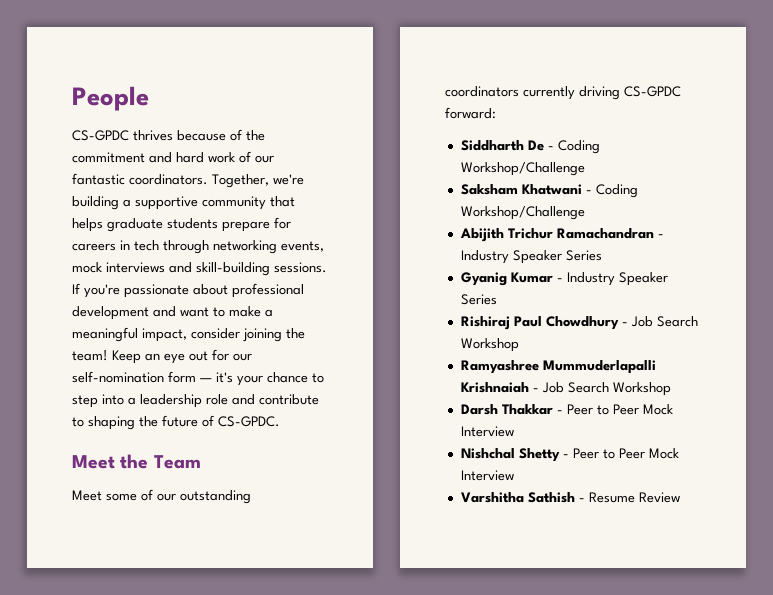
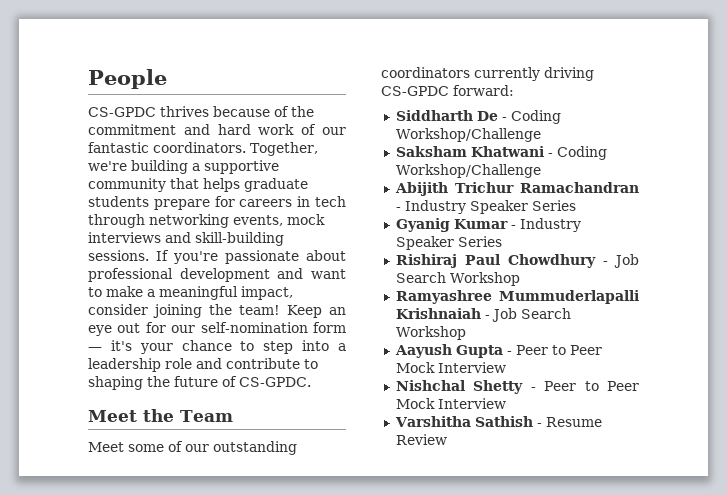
[460,404,553,415] Darsh Thakkar -> [394,344,503,358] Aayush Gupta

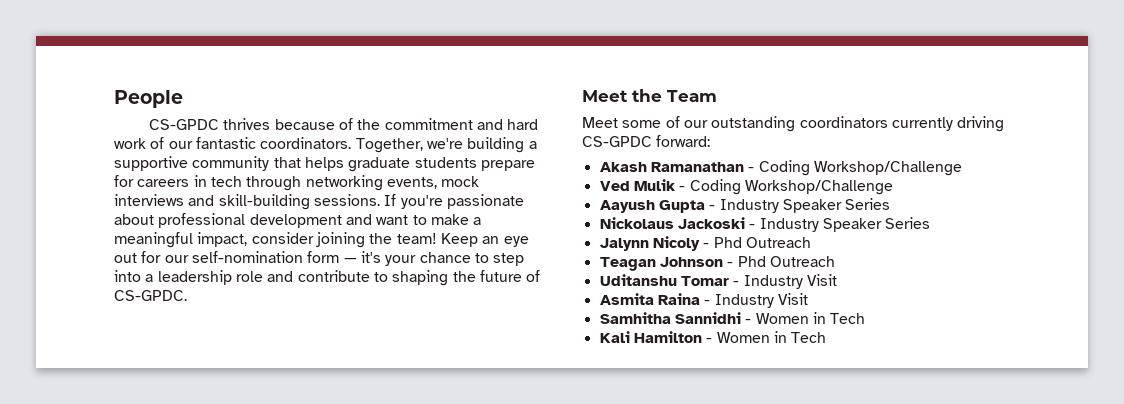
[395,110,561,124] [395,128,541,142] [395,146,607,160] [395,164,541,178] [394,182,639,196] [395,200,576,214] [395,218,581,232] [395,236,502,250] [395,254,639,268] [395,272,520,286] [395,290,639,304] [395,308,571,322] [395,326,466,340] [394,344,602,358] [395,362,506,373] [395,380,639,394] [395,398,506,409] [394,416,602,427] [395,434,447,445] Siddharth De - Coding Workshop/Challenge // Saksham Khatwani - Coding Workshop/Challenge // Abijith Trichur Ramachandran - Industry Speaker Series // Gyanig Kumar - Industry Speaker Series // Rishiraj Paul Chowdhury - Job Search Workshop // Ramyashree Mummuderlapalli Krishnaiah - Job Search Workshop // Aayush Gupta - Peer to Peer Mock Interview // Nishchal Shetty - Peer to Peer Mock Interview // Varshitha Sathish - Resume Review -> [599,160,962,176] [599,179,893,195] [599,198,891,213] [599,217,931,232] [599,236,811,251] [599,256,835,271] [599,274,837,289] [599,293,808,308] [599,312,866,324] [599,331,827,343] Akash Ramanathan - Coding Workshop/Challenge // Ved Mulik - Coding Workshop/Challenge // Aayush Gupta - Industry Speaker Series // Nickolaus Jackoski - Industry Speaker Series // Jalynn Nicoly - Phd Outreach // Teagan Johnson - Phd Outreach // Uditanshu Tomar - Industry Visit // Asmita Raina - Industry Visit // Samhitha Sannidhi - Women in Tech // Kali Hamilton - Women in Tech

